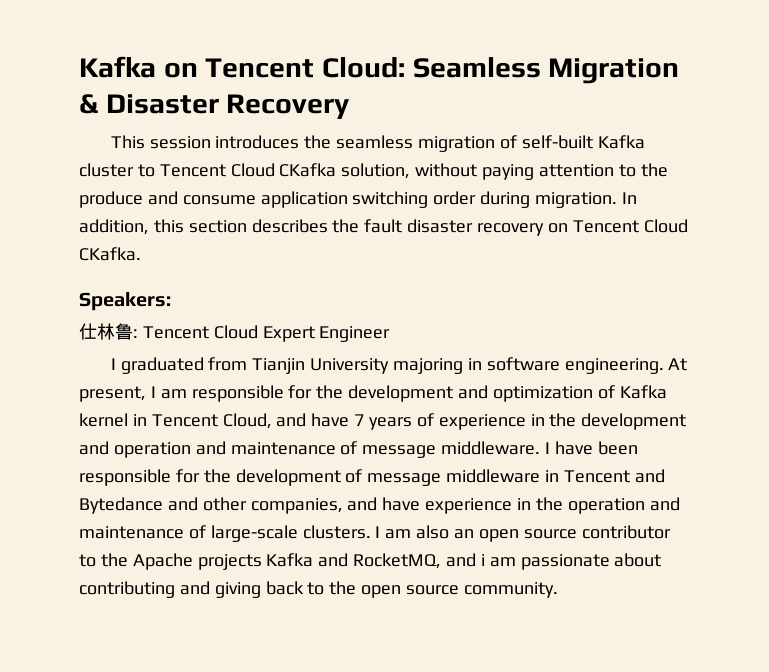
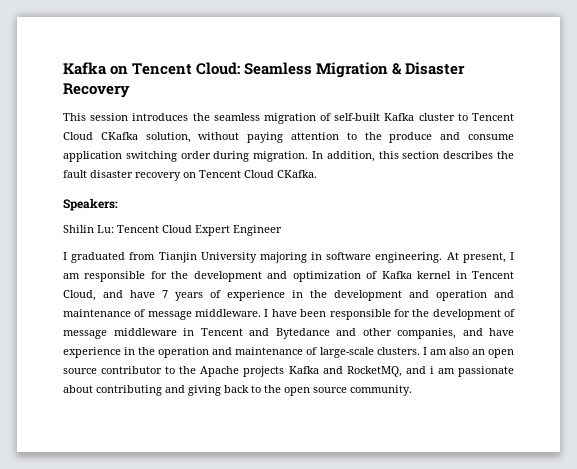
[79,323,138,340] 仕林鲁: -> [63,225,114,233] Shilin Lu:

